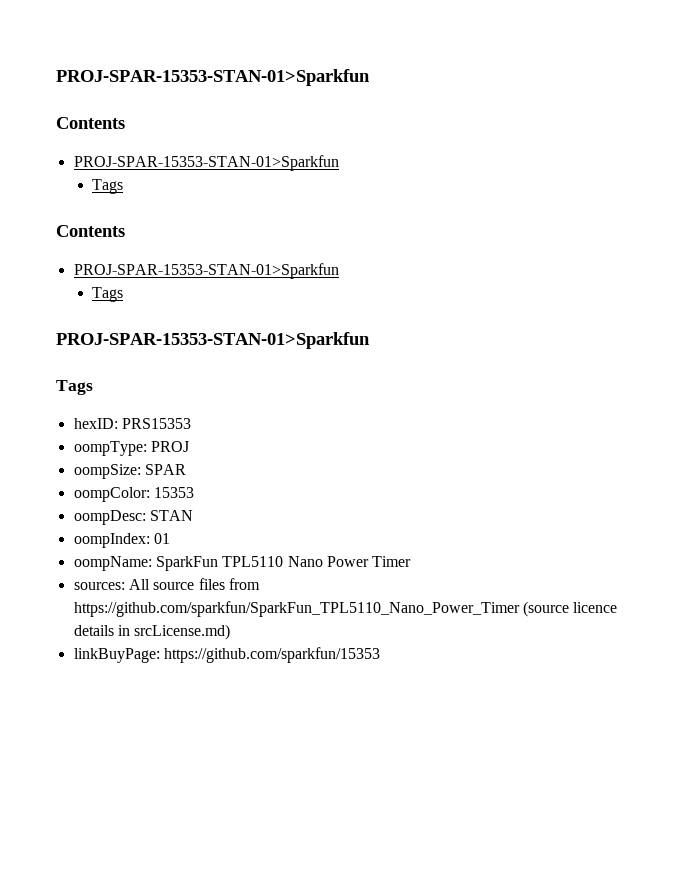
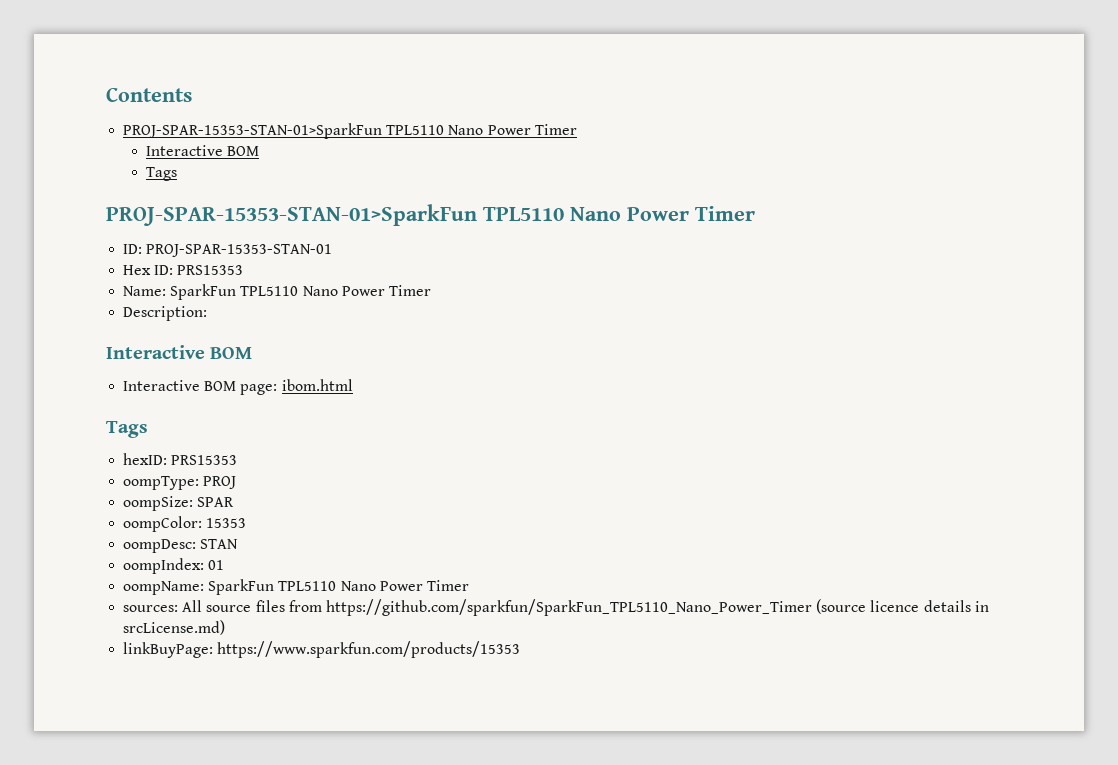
[56,69,370,86] [56,117,125,129] [73,155,339,171] [92,179,124,194] [56,225,125,237] [73,263,339,279] [92,287,124,302] [56,332,370,349] PROJ-SPAR-15353-STAN-01>Sparkfun // Contents // PROJ-SPAR-15353-STAN-01>Sparkfun // Tags // Contents // PROJ-SPAR-15353-STAN-01>Sparkfun // Tags // PROJ-SPAR-15353-STAN-01>Sparkfun -> [106,87,192,102] [123,123,577,139] [145,145,260,156] [145,167,177,181] [106,204,755,226] [123,244,333,257] [123,265,244,275] [123,284,431,300] [123,306,208,321] [106,345,253,359] [123,379,353,395] Contents // PROJ-SPAR-15353-STAN-01>SparkFun TPL5110 Nano Power Timer // Interactive BOM // Tags // PROJ-SPAR-15353-STAN-01>SparkFun TPL5110 Nano Power Timer // ID: PROJ-SPAR-15353-STAN-01 // Hex ID: PRS15353 // Name: SparkFun TPL5110 Nano Power Timer // Description: // Interactive BOM // Interactive BOM page: ibom.html
[163,647,380,663] https://github.com/sparkfun/15353 -> [217,641,521,658] https://www.sparkfun.com/products/15353

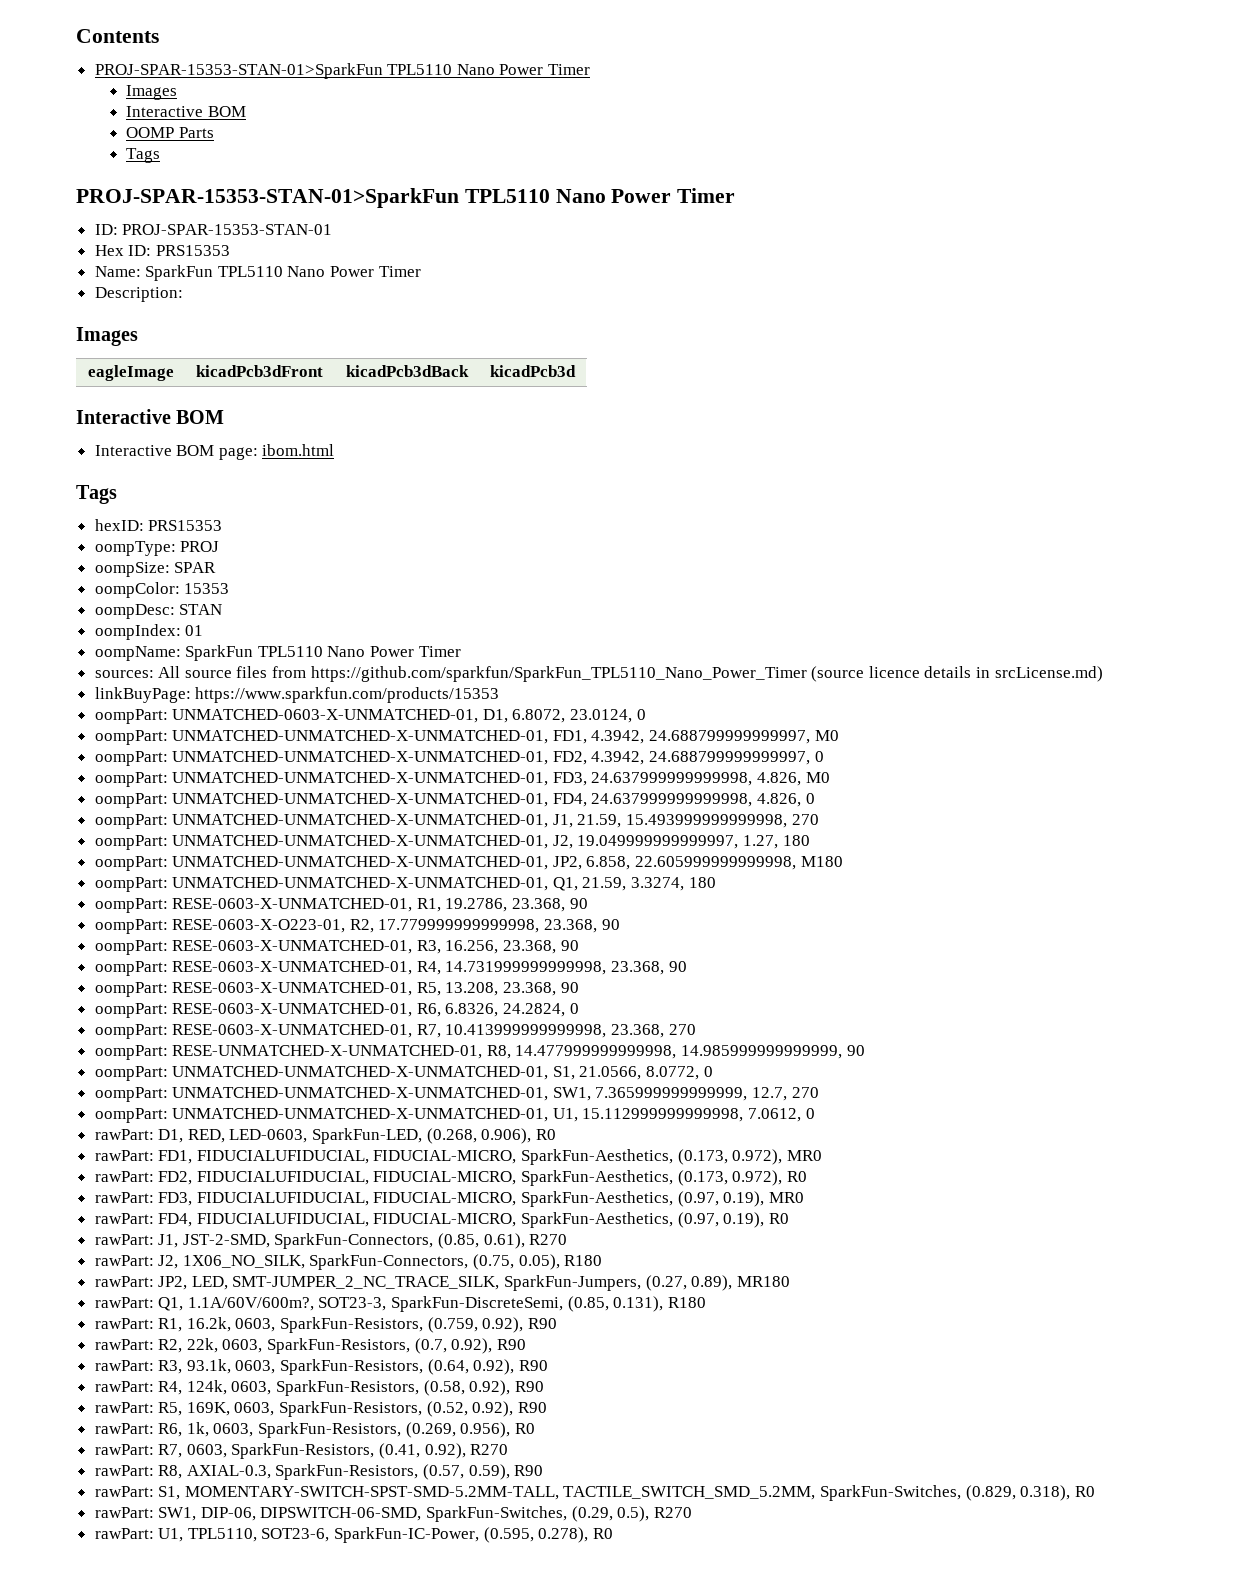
[145,145,260,156] // Interactive BOM -> [126,85,178,100] [126,106,246,117] [126,127,214,138] // Images // Interactive BOM // OOMP Parts
(208, 313) none -> [76,327,138,346] [87,365,174,381] [196,365,323,377] [345,365,469,377] [489,365,576,377] // Images // eagleImage | kicadPcb3dFront | kicadPcb3dBack | kicadPcb3d
(521, 649) none -> [94,709,646,724] [94,730,839,745] [94,751,824,766] [94,772,830,787] [94,793,815,808] [94,814,819,829] [94,835,810,850] [94,856,843,871] [94,877,716,892] [94,898,588,913] [94,919,620,934] [94,940,579,955] [94,961,687,976] [94,982,579,997] [94,1003,579,1018] [94,1024,696,1039] [94,1045,865,1060] [94,1066,713,1081] [94,1087,819,1102] [94,1108,815,1123] [94,1128,556,1144] [94,1149,822,1165] [94,1170,807,1186] [94,1191,804,1207] [94,1212,789,1228] [94,1233,568,1249] [94,1254,603,1270] [94,1275,790,1291] [94,1296,706,1312] [94,1317,557,1333] [94,1338,526,1354] [94,1359,548,1375] [94,1380,544,1396] [94,1401,547,1417] [94,1422,535,1438] [94,1443,509,1459] [94,1464,544,1480] [94,1485,1095,1501] [94,1506,692,1522] [94,1527,613,1543] // oompPart: UNMATCHED-0603-X-UNMATCHED-01, D1, 6.8072, 23.0124, 0 // oompPart: UNMATCHED-UNMATCHED-X-UNMATCHED-01, FD1, 4.3942, 24.688799999999997, M0 // oompPart: UNMATCHED-UNMATCHED-X-UNMATCHED-01, FD2, 4.3942, 24.688799999999997, 0 // oompPart: UNMATCHED-UNMATCHED-X-UNMATCHED-01, FD3, 24.637999999999998, 4.826, M0 // oompPart: UNMATCHED-UNMATCHED-X-UNMATCHED-01, FD4, 24.637999999999998, 4.826, 0 // oompPart: UNMATCHED-UNMATCHED-X-UNMATCHED-01, J1, 21.59, 15.493999999999998, 270 // oompPart: UNMATCHED-UNMATCHED-X-UNMATCHED-01, J2, 19.049999999999997, 1.27, 180 // oompPart: UNMATCHED-UNMATCHED-X-UNMATCHED-01, JP2, 6.858, 22.605999999999998, M180 // oompPart: UNMATCHED-UNMATCHED-X-UNMATCHED-01, Q1, 21.59, 3.3274, 180 // oompPart: RESE-0603-X-UNMATCHED-01, R1, 19.2786, 23.368, 90 // oompPart: RESE-0603-X-O223-01, R2, 17.779999999999998, 23.368, 90 // oompPart: RESE-0603-X-UNMATCHED-01, R3, 16.256, 23.368, 90 // oompPart: RESE-0603-X-UNMATCHED-01, R4, 14.731999999999998, 23.368, 90 // oompPart: RESE-0603-X-UNMATCHED-01, R5, 13.208, 23.368, 90 // oompPart: RESE-0603-X-UNMATCHED-01, R6, 6.8326, 24.2824, 0 // oompPart: RESE-0603-X-UNMATCHED-01, R7, 10.413999999999998, 23.368, 270 // oompPart: RESE-UNMATCHED-X-UNMATCHED-01, R8, 14.477999999999998, 14.985999999999999, 90 // oompPart: UNMATCHED-UNMATCHED-X-UNMATCHED-01, S1, 21.0566, 8.0772, 0 // oompPart: UNMATCHED-UNMATCHED-X-UNMATCHED-01, SW1, 7.365999999999999, 12.7, 270 // oompPart: UNMATCHED-UNMATCHED-X-UNMATCHED-01, U1, 15.112999999999998, 7.0612, 0 // rawPart: D1, RED, LED-0603, SparkFun-LED, (0.268, 0.906), R0 // rawPart: FD1, FIDUCIALUFIDUCIAL, FIDUCIAL-MICRO, SparkFun-Aesthetics, (0.173, 0.972), MR0 // rawPart: FD2, FIDUCIALUFIDUCIAL, FIDUCIAL-MICRO, SparkFun-Aesthetics, (0.173, 0.972), R0 // rawPart: FD3, FIDUCIALUFIDUCIAL, FIDUCIAL-MICRO, SparkFun-Aesthetics, (0.97, 0.19), MR0 // rawPart: FD4, FIDUCIALUFIDUCIAL, FIDUCIAL-MICRO, SparkFun-Aesthetics, (0.97, 0.19), R0 // rawPart: J1, JST-2-SMD, SparkFun-Connectors, (0.85, 0.61), R270 // rawPart: J2, 1X06_NO_SILK, SparkFun-Connectors, (0.75, 0.05), R180 // rawPart: JP2, LED, SMT-JUMPER_2_NC_TRACE_SILK, SparkFun-Jumpers, (0.27, 0.89), MR180 // rawPart: Q1, 1.1A/60V/600m?, SOT23-3, SparkFun-DiscreteSemi, (0.85, 0.131), R180 // rawPart: R1, 16.2k, 0603, SparkFun-Resistors, (0.759, 0.92), R90 // rawPart: R2, 22k, 0603, SparkFun-Resistors, (0.7, 0.92), R90 // rawPart: R3, 93.1k, 0603, SparkFun-Resistors, (0.64, 0.92), R90 // rawPart: R4, 124k, 0603, SparkFun-Resistors, (0.58, 0.92), R90 // rawPart: R5, 169K, 0603, SparkFun-Resistors, (0.52, 0.92), R90 // rawPart: R6, 1k, 0603, SparkFun-Resistors, (0.269, 0.956), R0 // rawPart: R7, 0603, SparkFun-Resistors, (0.41, 0.92), R270 // rawPart: R8, AXIAL-0.3, SparkFun-Resistors, (0.57, 0.59), R90 // rawPart: S1, MOMENTARY-SWITCH-SPST-SMD-5.2MM-TALL, TACTILE_SWITCH_SMD_5.2MM, SparkFun-Switches, (0.829, 0.318), R0 // rawPart: SW1, DIP-06, DIPSWITCH-06-SMD, SparkFun-Switches, (0.29, 0.5), R270 // rawPart: U1, TPL5110, SOT23-6, SparkFun-IC-Power, (0.595, 0.278), R0

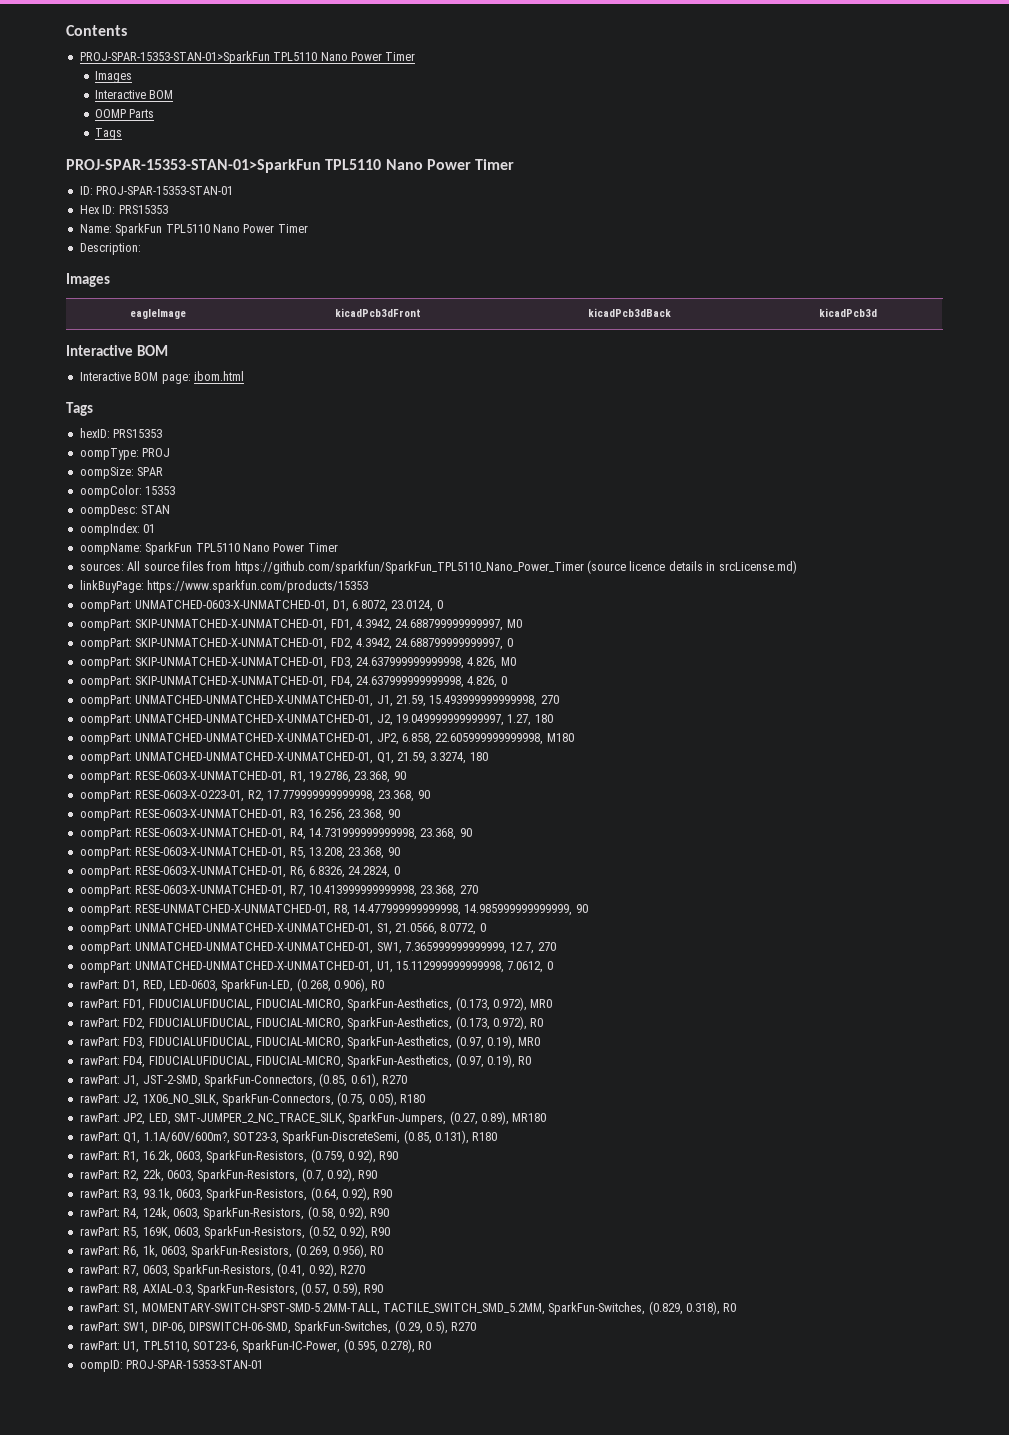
[172,730,549,744] UNMATCHED-UNMATCHED-X-UNMATCHED-01, -> [135,619,328,631] SKIP-UNMATCHED-X-UNMATCHED-01,
[172,751,549,765] UNMATCHED-UNMATCHED-X-UNMATCHED-01, -> [135,638,328,650] SKIP-UNMATCHED-X-UNMATCHED-01,
[172,772,549,786] UNMATCHED-UNMATCHED-X-UNMATCHED-01, -> [135,657,328,669] SKIP-UNMATCHED-X-UNMATCHED-01,
[172,793,549,807] UNMATCHED-UNMATCHED-X-UNMATCHED-01, -> [135,676,328,688] SKIP-UNMATCHED-X-UNMATCHED-01,
(613, 1533) none -> [79,1360,264,1372] // oompID: PROJ-SPAR-15353-STAN-01

